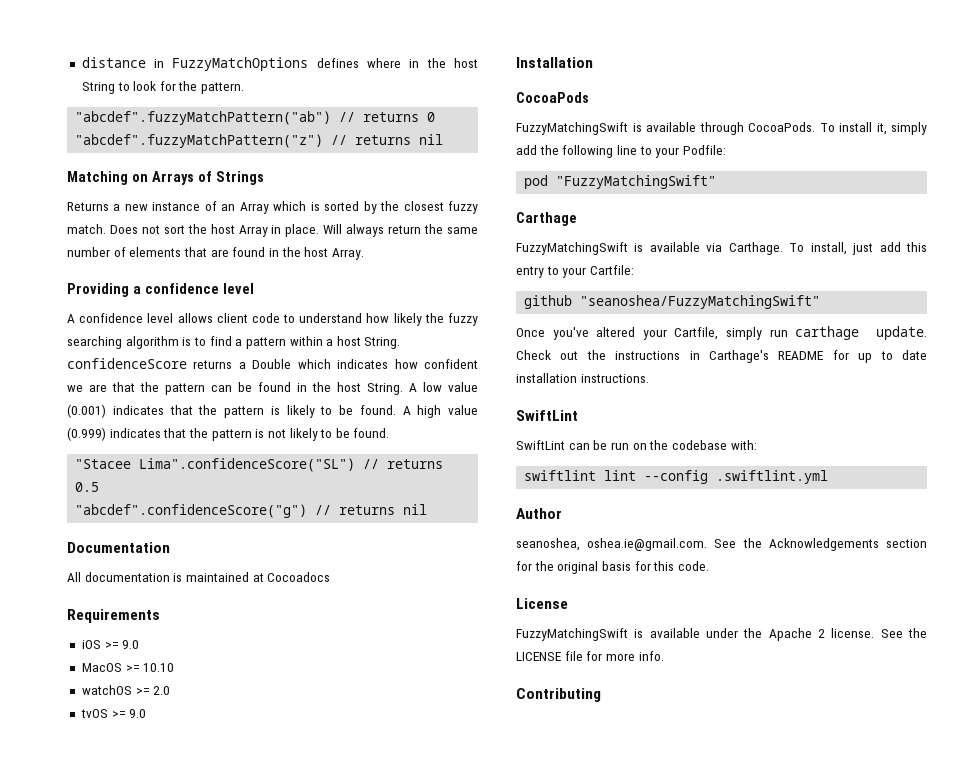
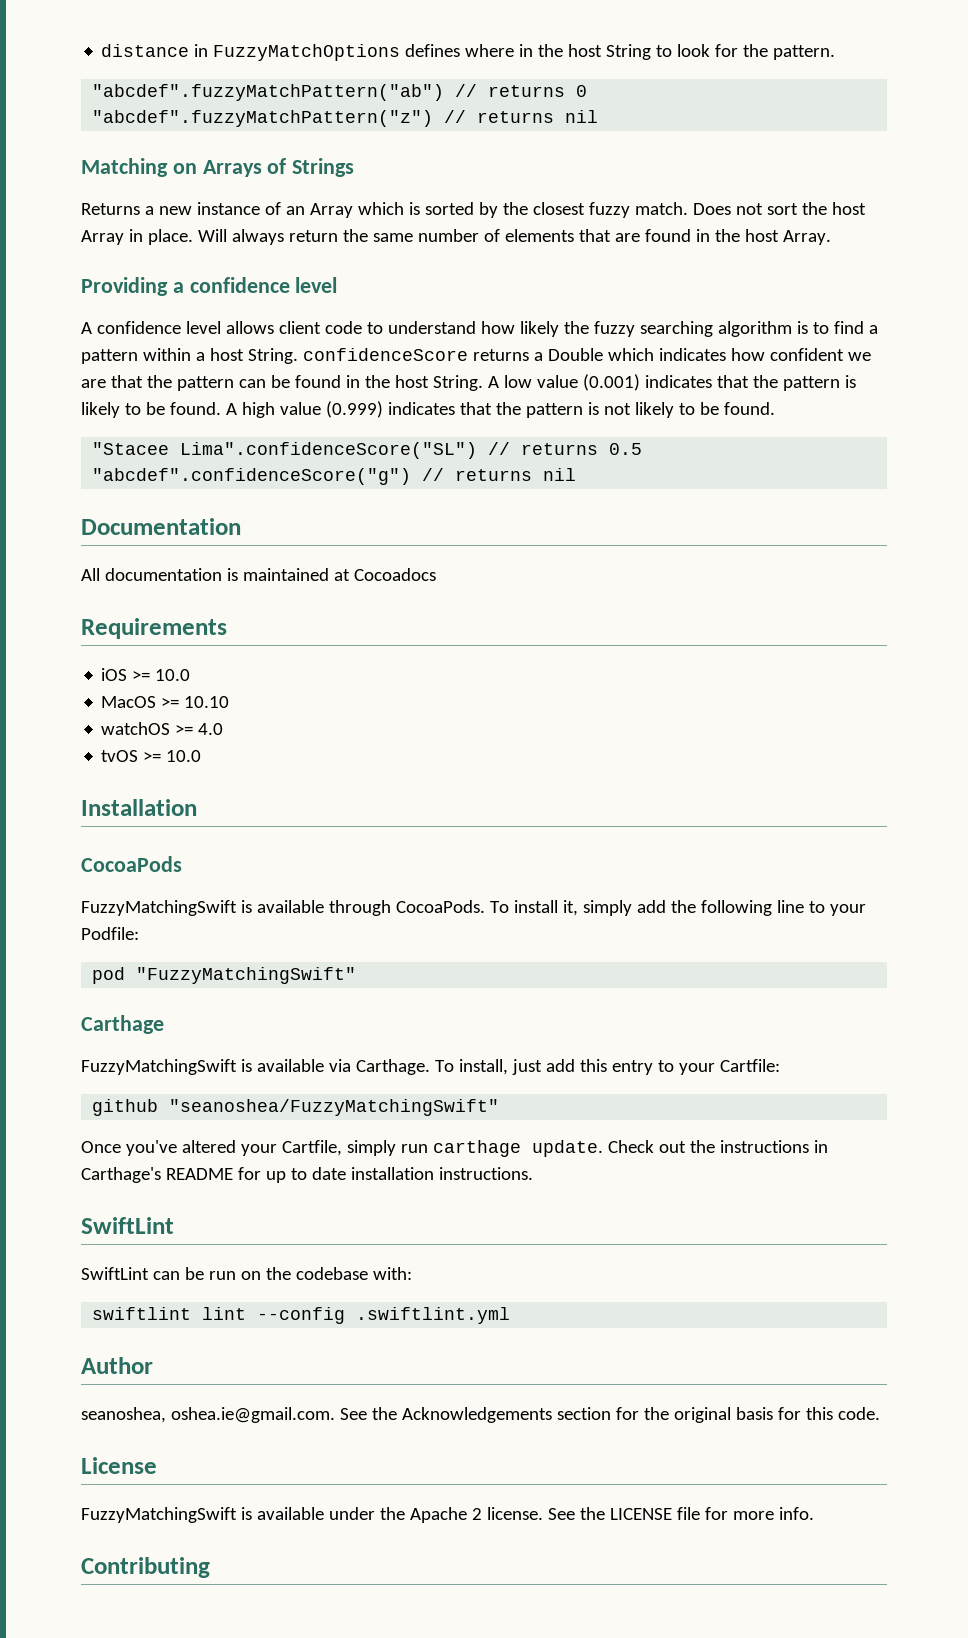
[122,640,140,649] 9.0 -> [155,669,191,681] 10.0
[153,686,171,695] 2.0 -> [198,723,224,735] 4.0
[129,709,147,718] 9.0 -> [166,750,202,762] 10.0

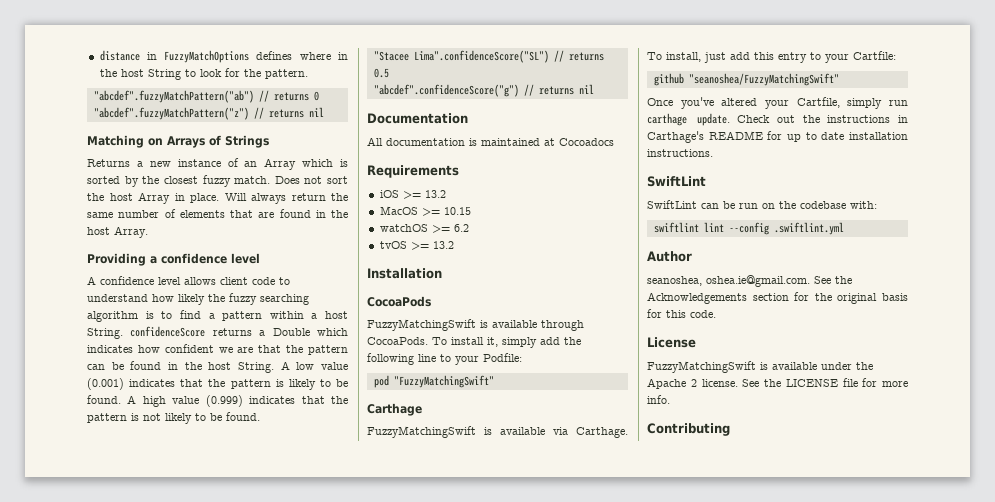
[155,669,191,681] 10.0 -> [424,190,446,198] 13.2
[184,696,230,708] 10.10 -> [443,207,471,215] 10.15
[198,723,224,735] 4.0 -> [453,224,469,232] 6.2
[166,750,202,762] 10.0 -> [432,241,454,249] 13.2

